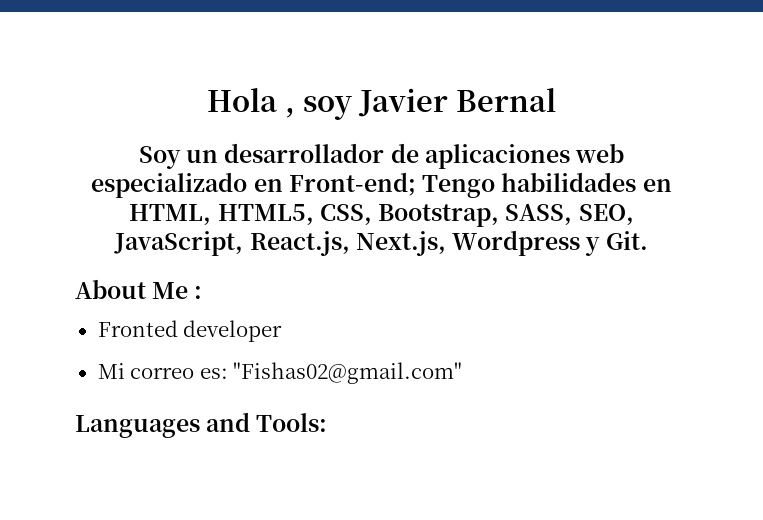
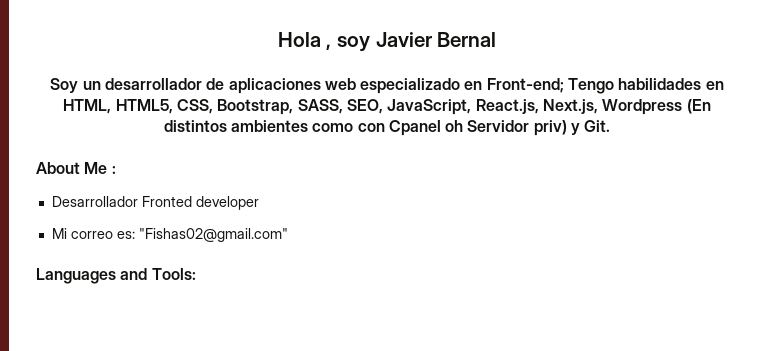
(581, 243) none -> [686,99,711,114] [163,120,567,136] (En distintos ambientes como con Cpanel oh Servidor priv)
(203, 292) none -> [51,196,138,207] Desarrollador

